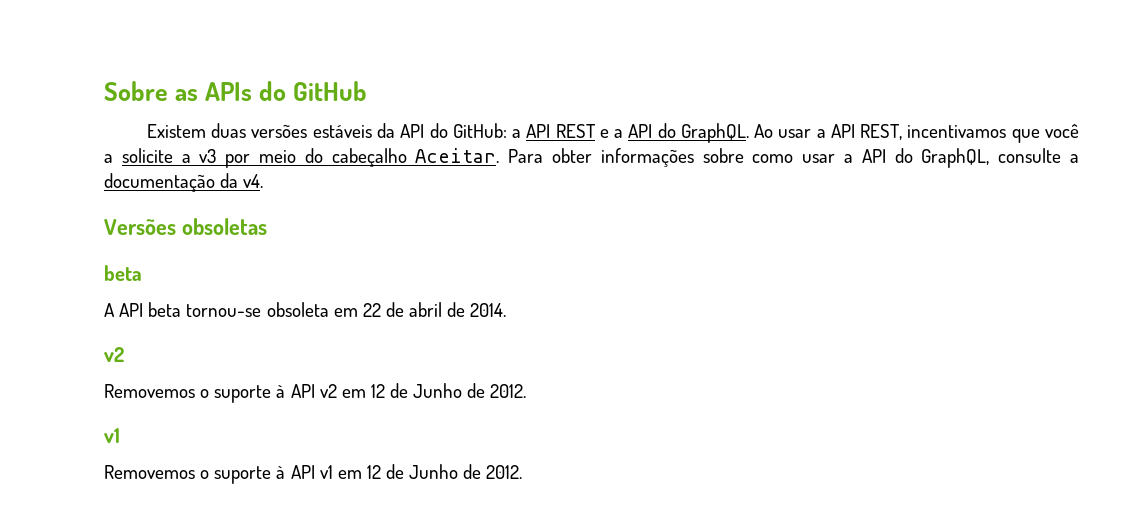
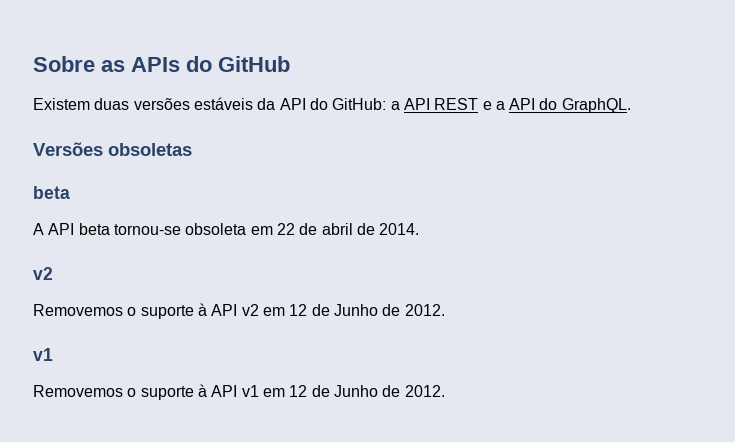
[754,124,1080,143] [104,148,1079,168] [104,173,264,192] Ao usar a API REST, incentivamos que você a solicite a v3 por meio do cabeçalho Aceitar. Para obter informações sobre como usar a API do GraphQL, consulte a documentação da v4. -> (631, 105) none

